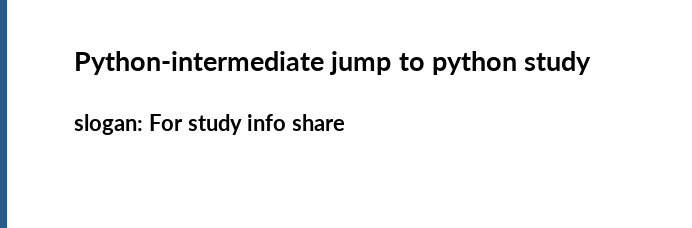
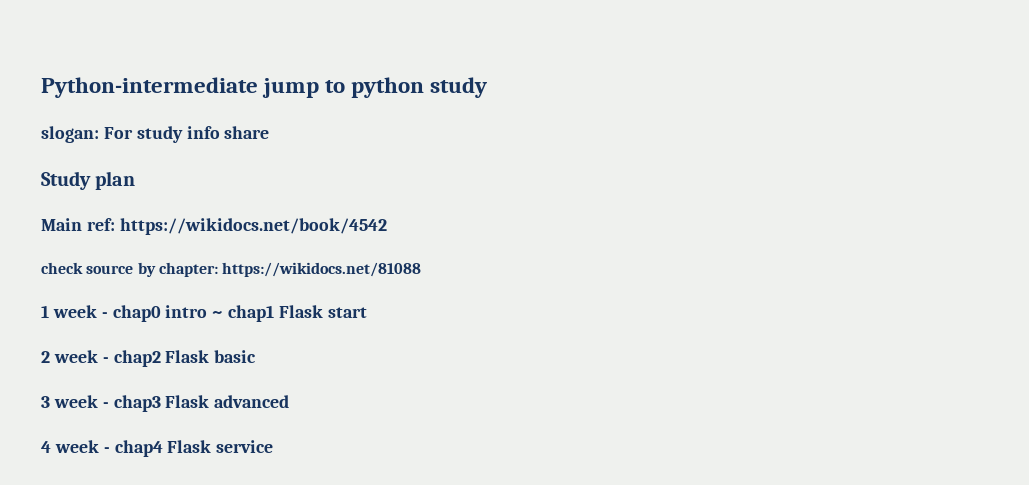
(346, 122) none -> [41,171,136,190] [41,218,387,235] [41,262,422,277] [41,305,367,322] [41,350,257,367] [41,395,290,412] [41,440,274,457] // Study plan // Main ref: https://wikidocs.net/book/4542 // check source by chapter: https://wikidocs.net/81088 // 1 week - chap0 intro ~ chap1 Flask start // 2 week - chap2 Flask basic // 3 week - chap3 Flask advanced // 4 week - chap4 Flask service

